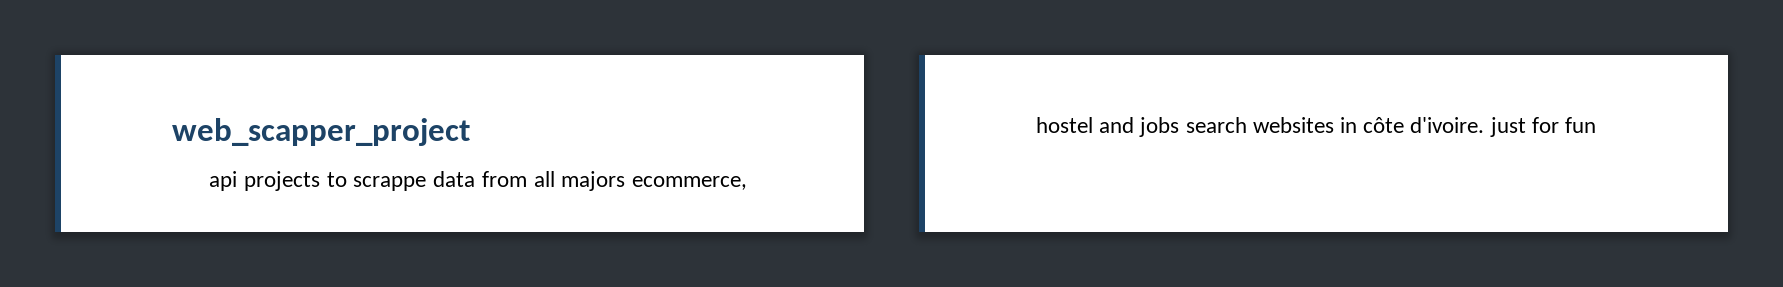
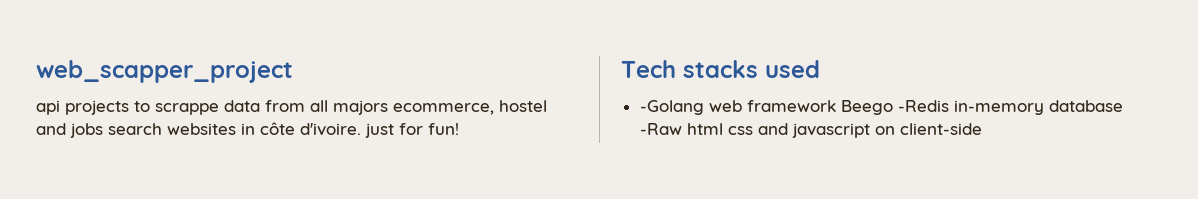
[1565,117,1597,133] fun -> [428,123,459,135] [621,60,820,78] [639,100,1123,115] [639,123,982,138] fun! // Tech stacks used // -Golang web framework Beego -Redis in-memory database -Raw html css and javascript on client-side

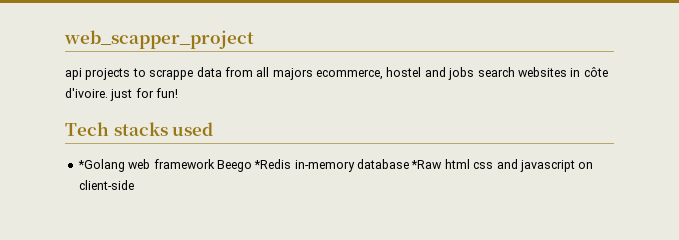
[639,100,704,115] -Golang -> [77,159,125,172] *Golang
[897,100,949,112] -Redis -> [254,159,292,169] *Redis
[639,123,682,135] -Raw -> [411,160,443,169] *Raw

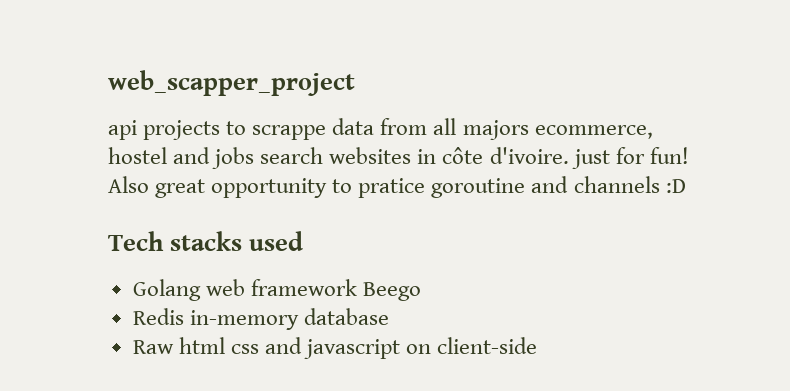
(179, 93) none -> [108,176,686,198] Also great opportunity to pratice goroutine and channels :D
[77,159,125,172] *Golang -> [132,279,201,301] Golang
[254,159,292,169] *Redis -> [132,308,184,325] // Redis
[411,160,443,169] *Raw -> [132,340,174,354] // Raw

